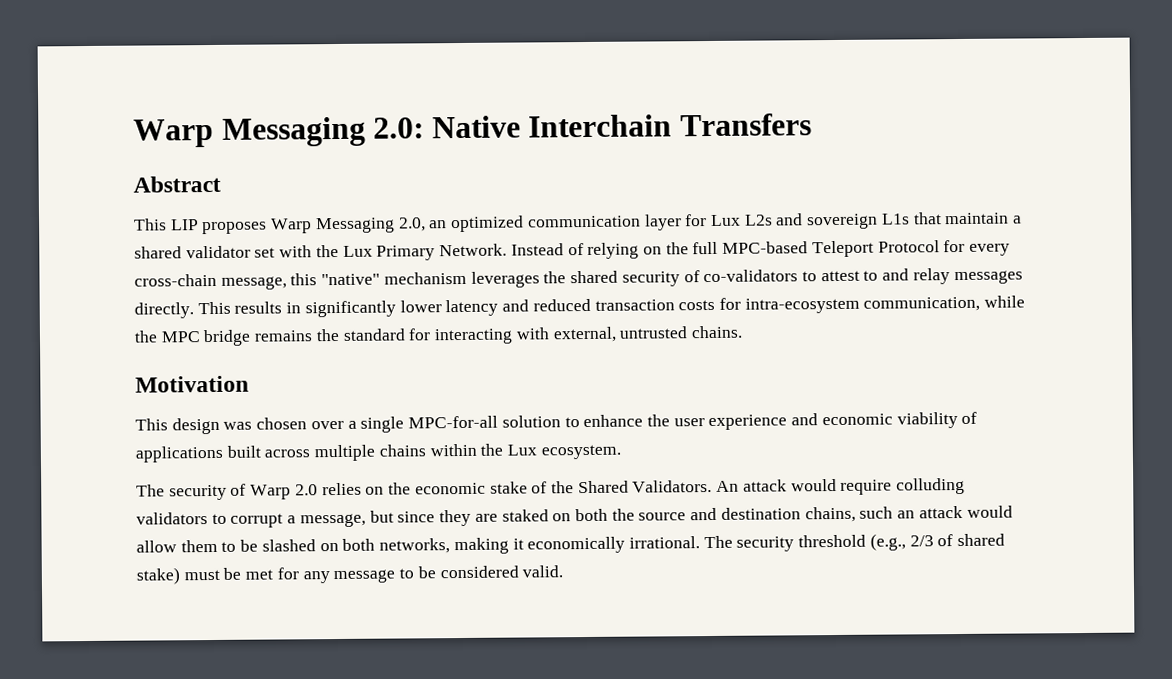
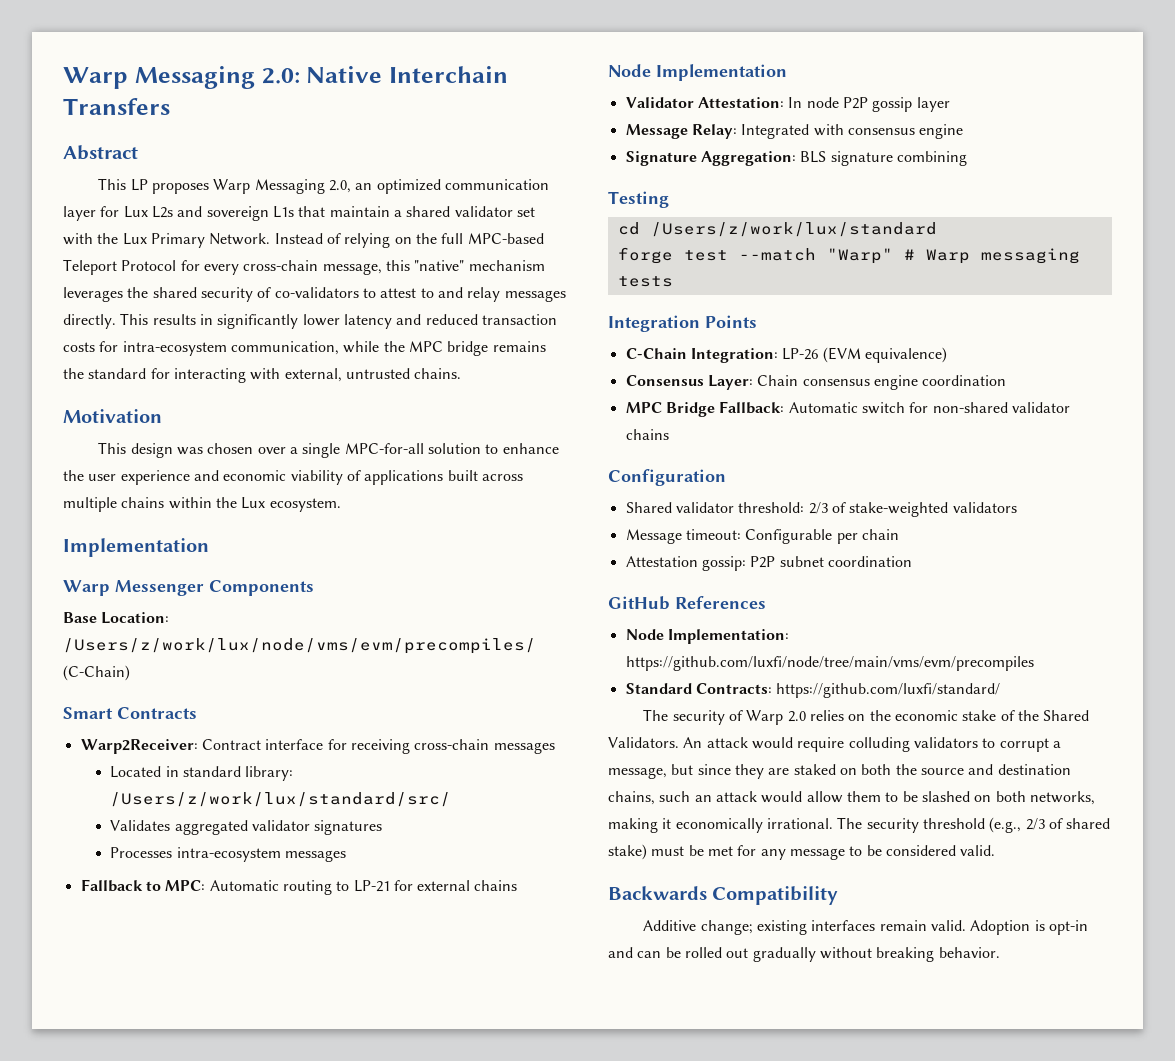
[170,219,199,231] LIP -> [130,179,148,191] LP
(621, 452) none -> [63,538,209,557] [63,580,314,596] [63,612,170,624] [63,638,536,654] [63,665,130,681] [63,707,197,719] [80,739,555,754] [110,766,294,781] [110,792,452,807] [110,820,383,835] [110,847,346,862] [80,879,518,895] [608,64,787,81] [625,97,950,112] [625,124,964,139] [625,151,967,166] [608,191,669,208] [617,222,937,237] [617,247,1080,264] [617,276,673,287] [608,315,757,332] [625,347,947,363] [625,375,1007,390] [625,401,1070,417] [625,429,669,440] [608,469,726,486] [625,502,1017,517] [625,529,899,544] [625,556,912,571] [608,596,766,610] [625,629,789,644] [625,656,1034,671] [625,683,1001,698] // Implementation // Warp Messenger Components // Base Location: /Users/z/work/lux/node/vms/evm/precompiles/ (C-Chain) // Smart Contracts // Warp2Receiver: Contract interface for receiving cross-chain messages // Located in standard library: /Users/z/work/lux/standard/src/ // Validates aggregated validator signatures // Processes intra-ecosystem messages // Fallback to MPC: Automatic routing to LP-21 for external chains // Node Implementation // Validator Attestation: In node P2P gossip layer // Message Relay: Integrated with consensus engine // Signature Aggregation: BLS signature combining // Testing // cd /Users/z/work/lux/standard // forge test --match "Warp" # Warp messaging tests // Integration Points // C-Chain Integration: LP-26 (EVM equivalence) // Consensus Layer: Chain consensus engine coordination // MPC Bridge Fallback: Automatic switch for non-shared validator chains // Configuration // Shared validator threshold: 2/3 of stake-weighted validators // Message timeout: Configurable per chain // Attestation gossip: P2P subnet coordination // GitHub References // Node Implementation: https://github.com/luxfi/node/tree/main/vms/evm/precompiles // Standard Contracts: https://github.com/luxfi/standard/
(564, 571) none -> [608,886,839,905] [643,920,1088,935] [608,947,1000,962] // Backwards Compatibility // Additive change; existing interfaces remain valid. Adoption is opt‑in and can be rolled out gradually without breaking behavior.

